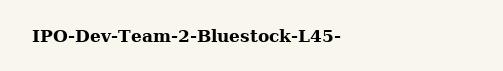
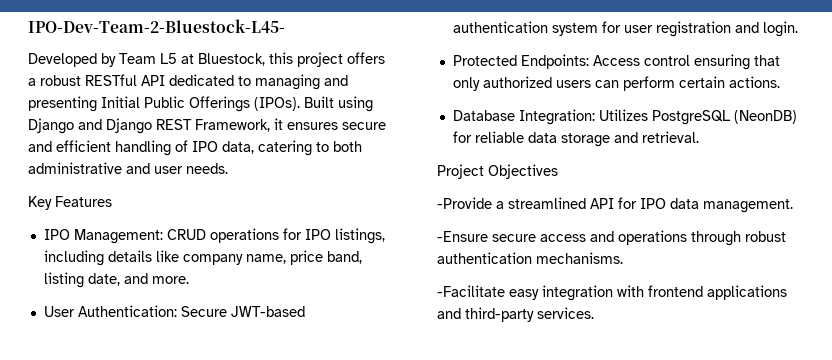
(341, 35) none -> [28,52,385,67] [28,74,348,90] [28,96,373,112] [28,118,386,134] [28,140,362,156] [28,162,228,174] [28,196,112,210] [43,228,385,244] [43,250,362,266] [43,272,189,288] [43,305,305,317] [452,21,798,37] [452,54,780,70] [452,76,780,91] [452,109,797,125] [452,131,699,147] [437,164,558,179] [437,197,793,213] [437,230,786,246] [437,252,623,264] [437,285,787,301] [437,307,594,322] // Developed by Team L5 at Bluestock, this project offers a robust RESTful API dedicated to managing and presenting Initial Public Offerings (IPOs). Built using Django and Django REST Framework, it ensures secure and efficient handling of IPO data, catering to both administrative and user needs. // Key Features // IPO Management: CRUD operations for IPO listings, including details like company name, price band, listing date, and more. // User Authentication: Secure JWT-based authentication system for user registration and login. // Protected Endpoints: Access control ensuring that only authorized users can perform certain actions. // Database Integration: Utilizes PostgreSQL (NeonDB) for reliable data storage and retrieval. // Project Objectives // -Provide a streamlined API for IPO data management. // -Ensure secure access and operations through robust authentication mechanisms. // -Facilitate easy integration with frontend applications and third-party services.

